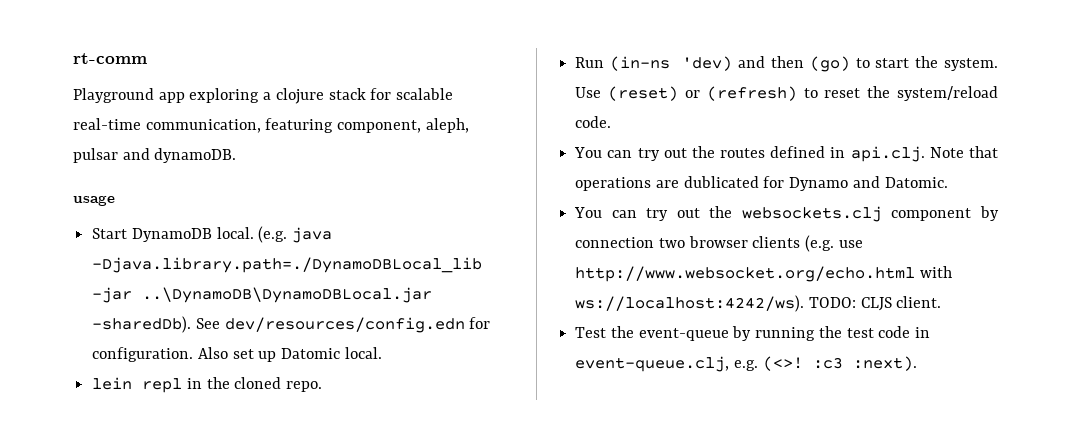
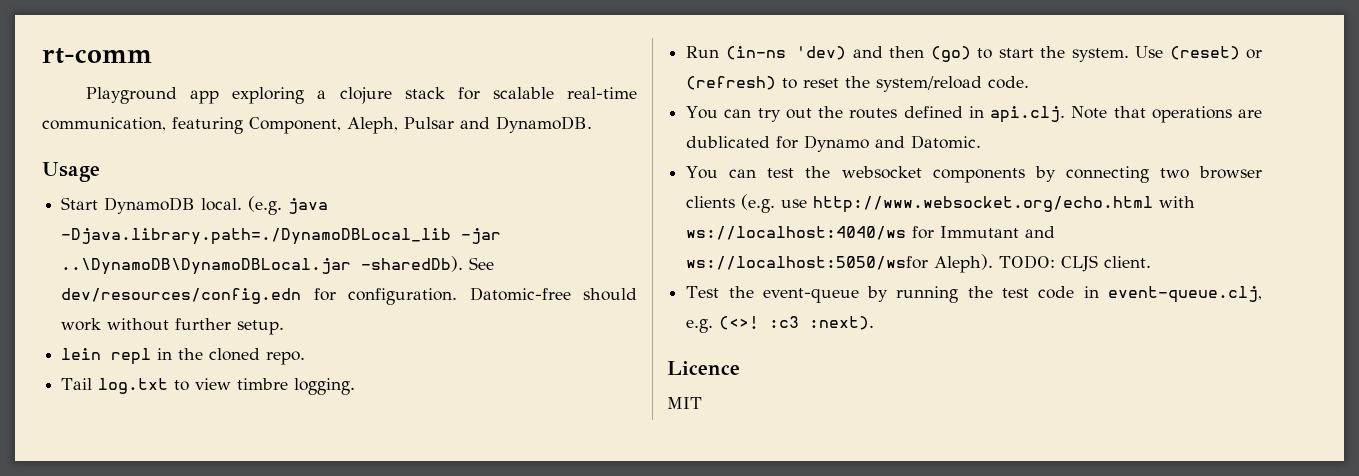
[337,118,469,133] [73,148,237,163] [73,195,115,206] component, aleph, pulsar and dynamoDB. // usage -> [249,116,592,134] [42,162,100,182] Component, Aleph, Pulsar and DynamoDB. // Usage
[197,347,382,362] Also set up Datomic local. -> [469,287,637,301] [61,318,285,335] Datomic-free should work without further setup.
(323, 386) none -> [61,378,356,395] // Tail log.txt to view timbre logging.
[646,206,999,222] [575,237,655,248] try out the websockets.clj component by connection -> [767,166,1149,183] test the websocket components by connecting
[575,295,805,312] ws://localhost:4242/ws). -> [686,226,1056,240] [686,254,994,273] ws://localhost:4040/ws for Immutant and ws://localhost:5050/wsfor Aleph).
(917, 363) none -> [667,361,740,375] [667,397,702,409] // Licence // MIT

